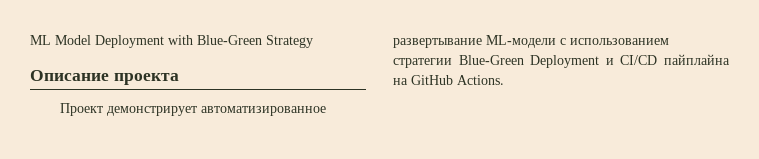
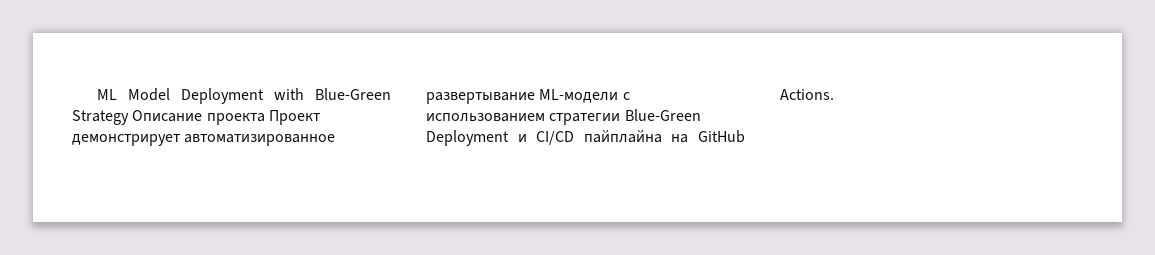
(313, 41) // -> (129, 117) none
(179, 79) // -> (265, 119) none

